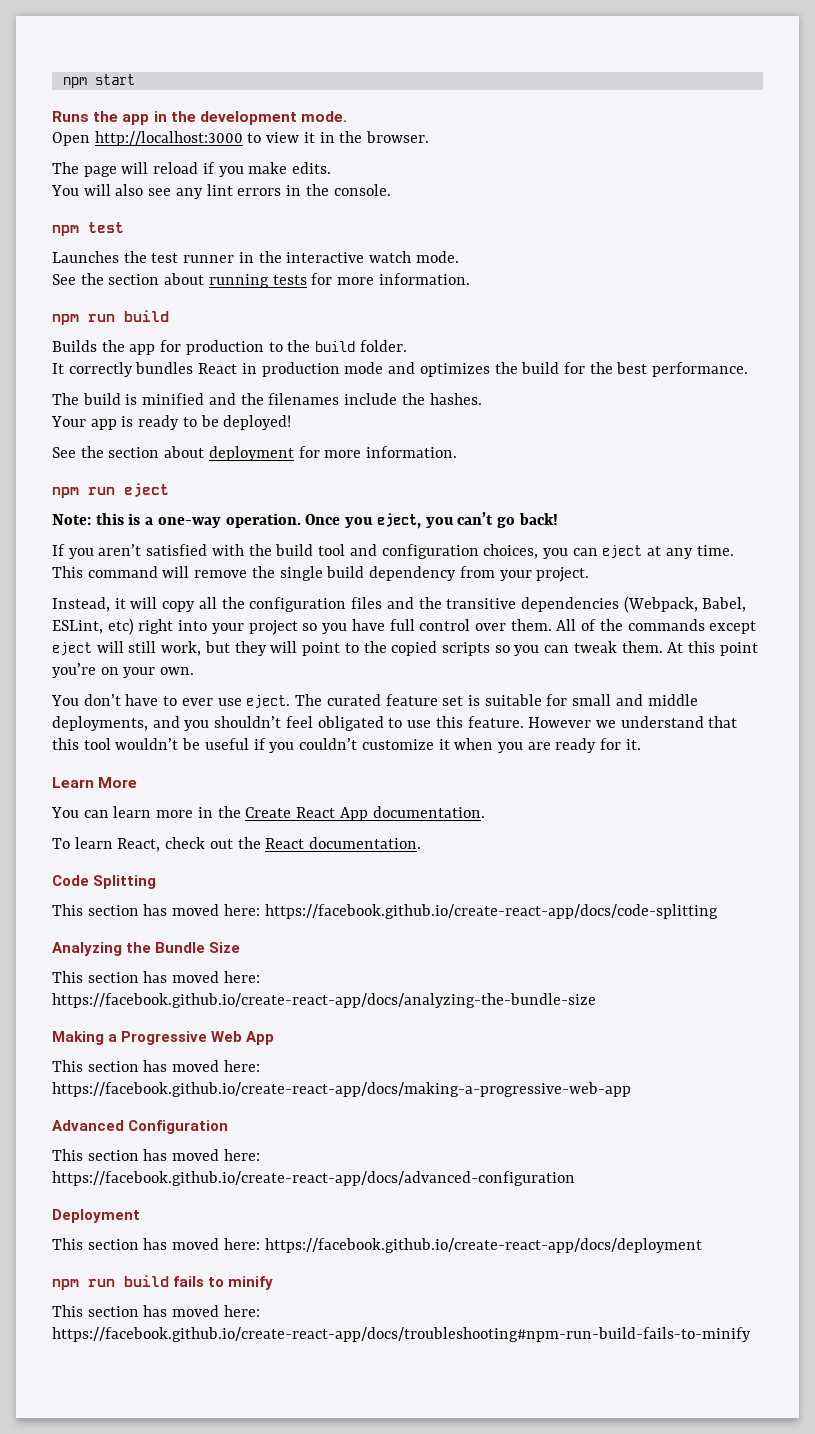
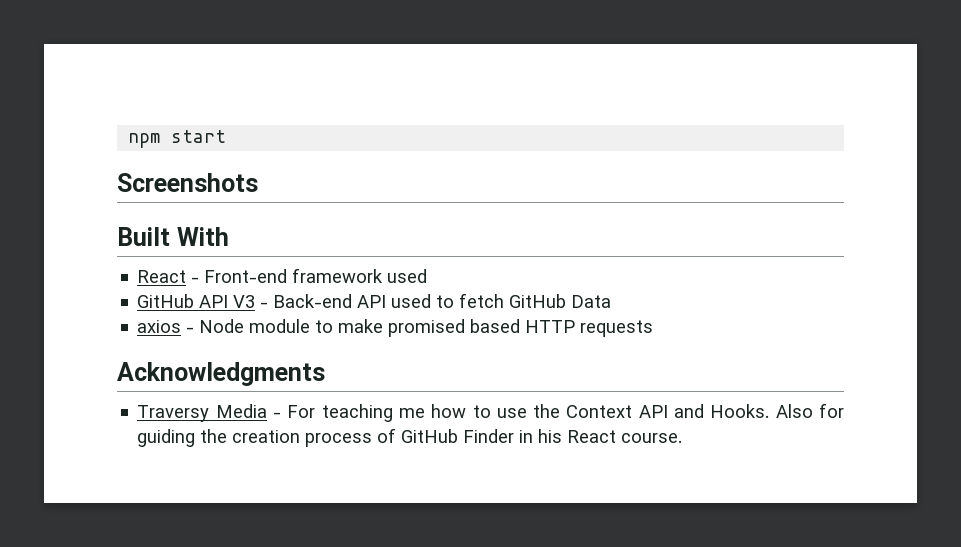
[52,111,348,125] [52,131,430,146] [52,162,332,177] [51,184,391,199] [52,222,124,236] [52,251,459,263] [52,273,470,288] [52,310,169,325] [52,340,407,355] [52,362,749,377] [52,393,482,405] [51,415,292,430] [52,446,458,461] [52,483,169,498] [52,512,558,529] [52,544,734,559] [52,566,590,582] [52,596,747,613] [52,618,757,635] [52,641,758,656] [52,663,195,678] [51,694,698,709] [52,716,738,731] [52,738,641,753] [52,777,138,788] [51,806,485,821] [52,837,422,852] [52,875,157,889] [52,904,718,919] [52,942,241,956] [52,971,260,983] [52,993,596,1008] [52,1031,275,1045] [52,1060,260,1072] [52,1082,631,1097] [52,1120,229,1134] [52,1149,260,1161] [52,1171,575,1186] [52,1209,140,1223] [52,1238,702,1253] [52,1275,274,1290] [52,1305,260,1317] [52,1327,751,1342] Runs the app in the development mode. // Open http://localhost:3000 to view it in the browser. // The page will reload if you make edits. // You will also see any lint errors in the console. // npm test // Launches the test runner in the interactive watch mode. // See the section about running tests for more information. // npm run build // Builds the app for production to the build folder. // It correctly bundles React in production mode and optimizes the build for the best performance. // The build is minified and the filenames include the hashes. // Your app is ready to be deployed! // See the section about deployment for more information. // npm run eject // Note: this is a one-way operation. Once you eject, you can’t go back! // If you aren’t satisfied with the build tool and configuration choices, you can eject at any time. This command will remove the single build dependency from your project. // Instead, it will copy all the configuration files and the transitive dependencies (Webpack, Babel, ESLint, etc) right into your project so you have full control over them. All of the commands except eject will still work, but they will point to the copied scripts so you can tweak them. At this point you’re on your own. // You don’t have to ever use eject. The curated feature set is suitable for small and middle deployments, and you shouldn’t feel obligated to use this feature. However we understand that this tool wouldn’t be useful if you couldn’t customize it when you are ready for it. // Learn More // You can learn more in the Create React App documentation. // To learn React, check out the React documentation. // Code Splitting // This section has moved here: https://facebook.github.io/create-react-app/docs/code-splitting // Analyzing the Bundle Size // This section has moved here: https://facebook.github.io/create-react-app/docs/analyzing-the-bundle-size // Making a Progressive Web App // This section has moved here: https://facebook.github.io/create-react-app/docs/making-a-progressive-web-app // Advanced Configuration // This section has moved here: https://facebook.github.io/create-react-app/docs/advanced-configuration // Deployment // This section has moved here: https://facebook.github.io/create-react-app/docs/deployment // npm run build fails to minify // This section has moved here: https://facebook.github.io/create-react-app/docs/troubleshooting#npm-run-build-fails-to-minify -> [117,173,258,192] [117,227,229,246] [137,268,428,283] [137,293,612,308] [137,319,654,337] [117,362,325,386] [137,403,844,422] [137,428,683,447] Screenshots // Built With // React - Front-end framework used // GitHub API V3 - Back-end API used to fetch GitHub Data // axios - Node module to make promised based HTTP requests // Acknowledgments // Traversy Media - For teaching me how to use the Context API and Hooks. Also for guiding the creation process of GitHub Finder in his React course.

